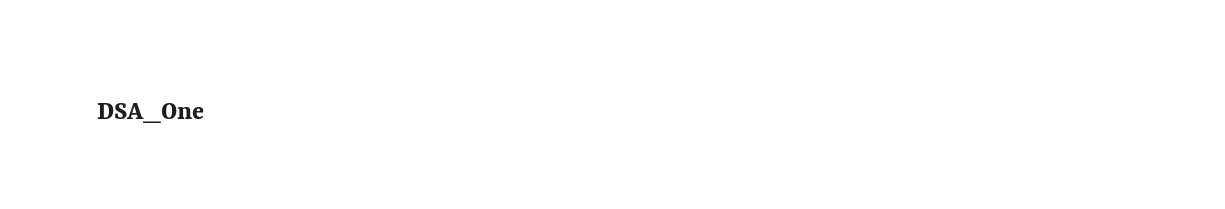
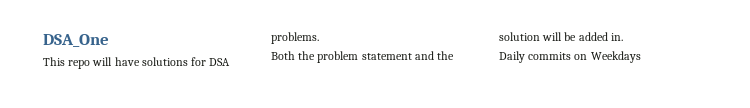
(204, 113) none -> [43,57,231,69] [271,32,319,44] [271,51,455,63] [499,32,623,41] [499,51,641,63] // This repo will have solutions for DSA problems. // Both the problem statement and the solution will be added in. // Daily commits on Weekdays

